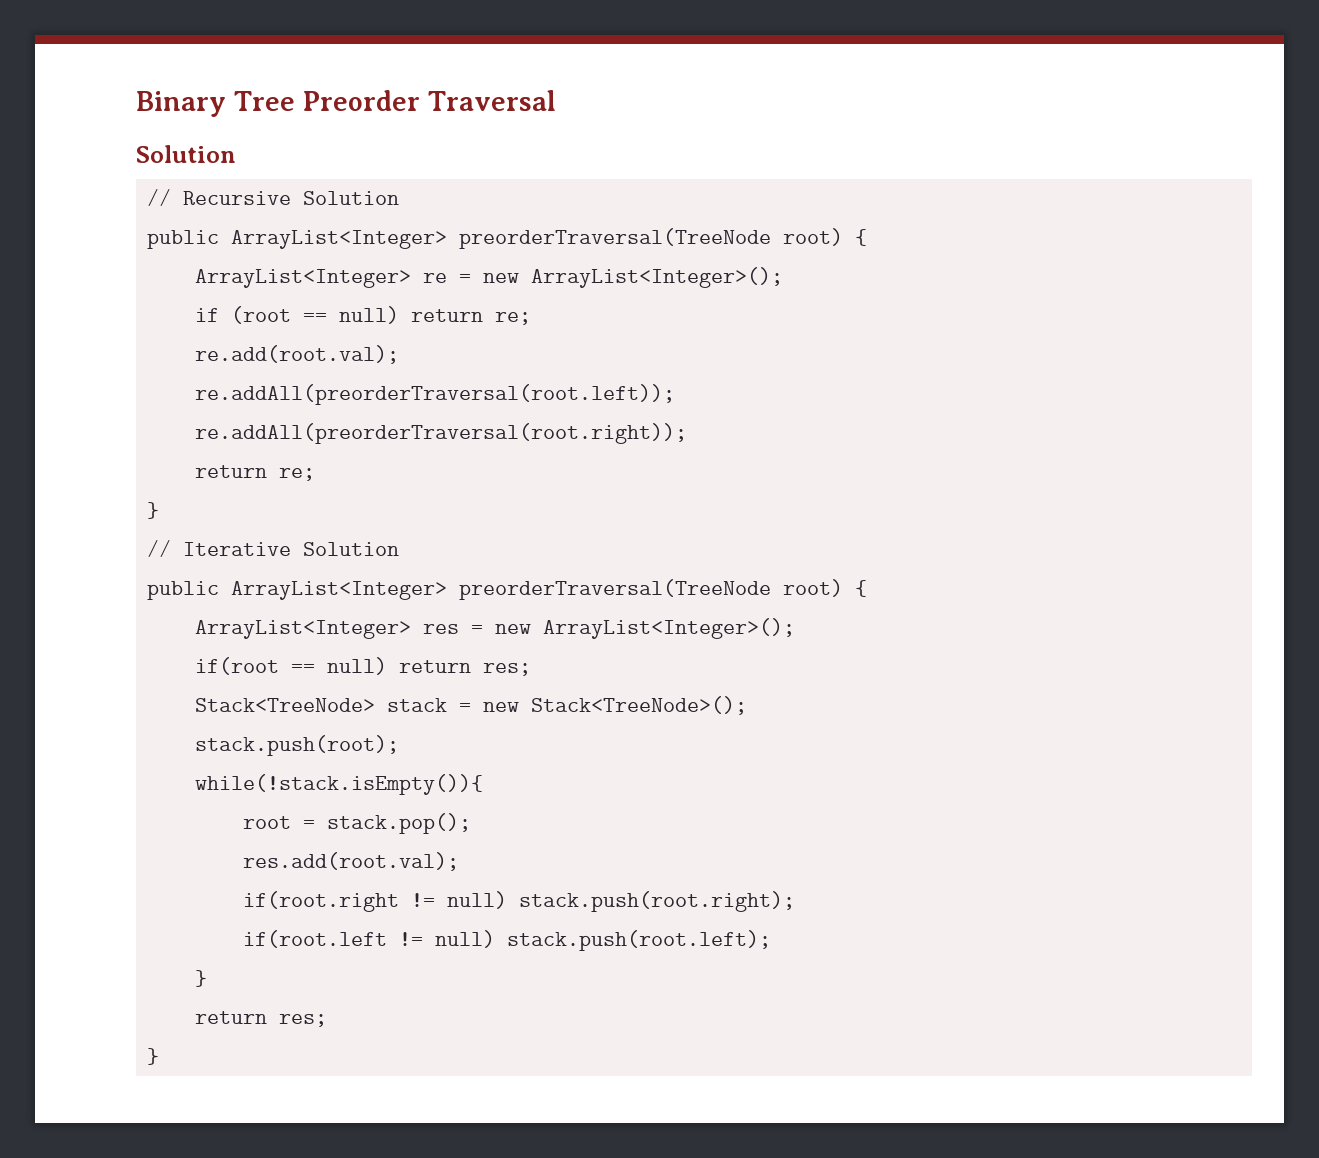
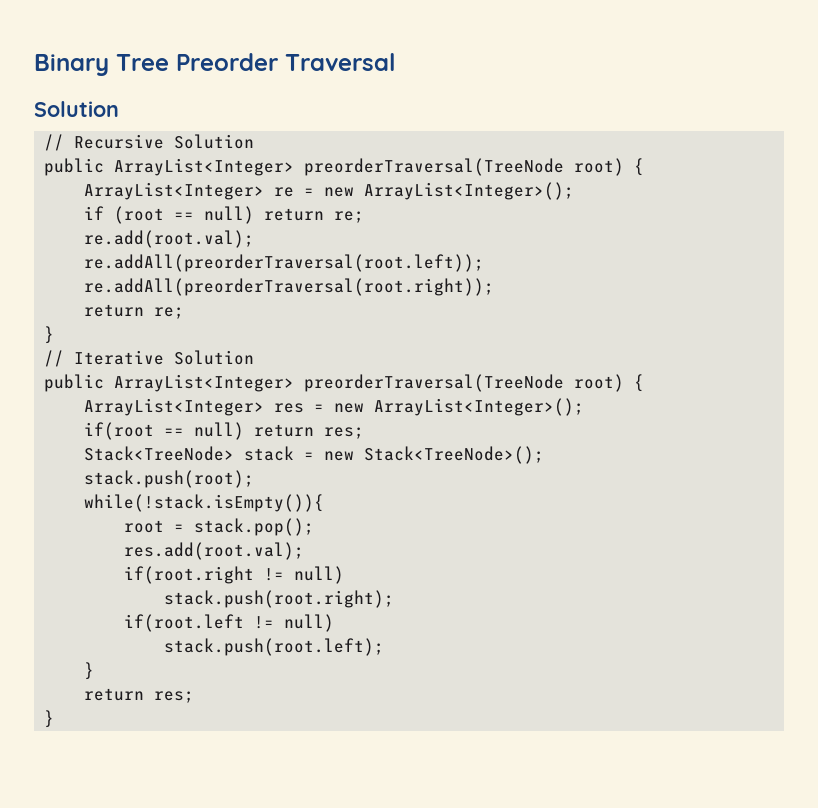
(508, 900) none -> (345, 575) //
(496, 939) none -> (335, 623) //

